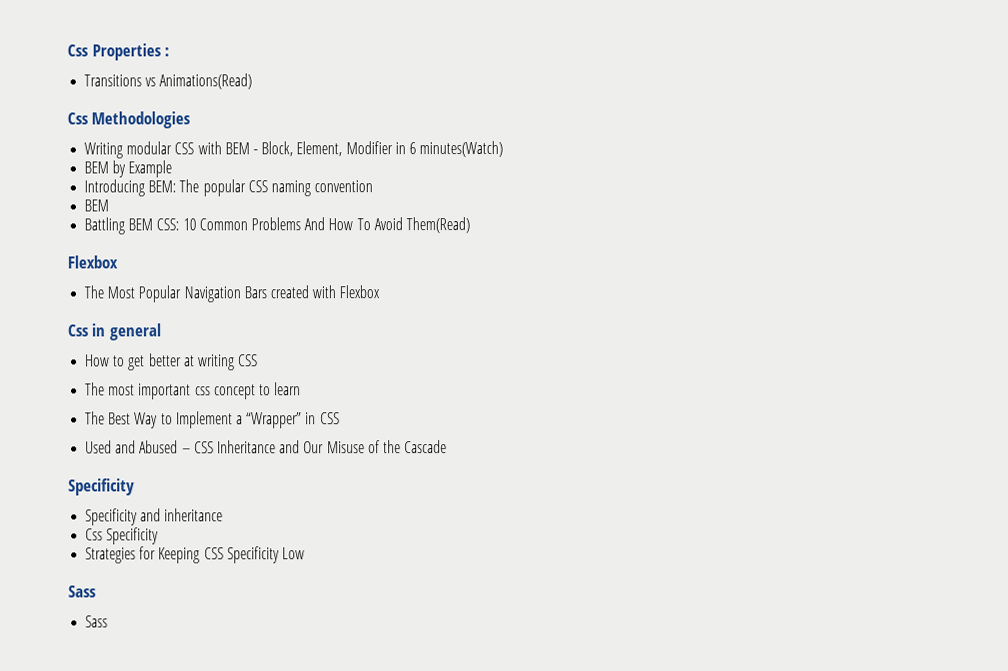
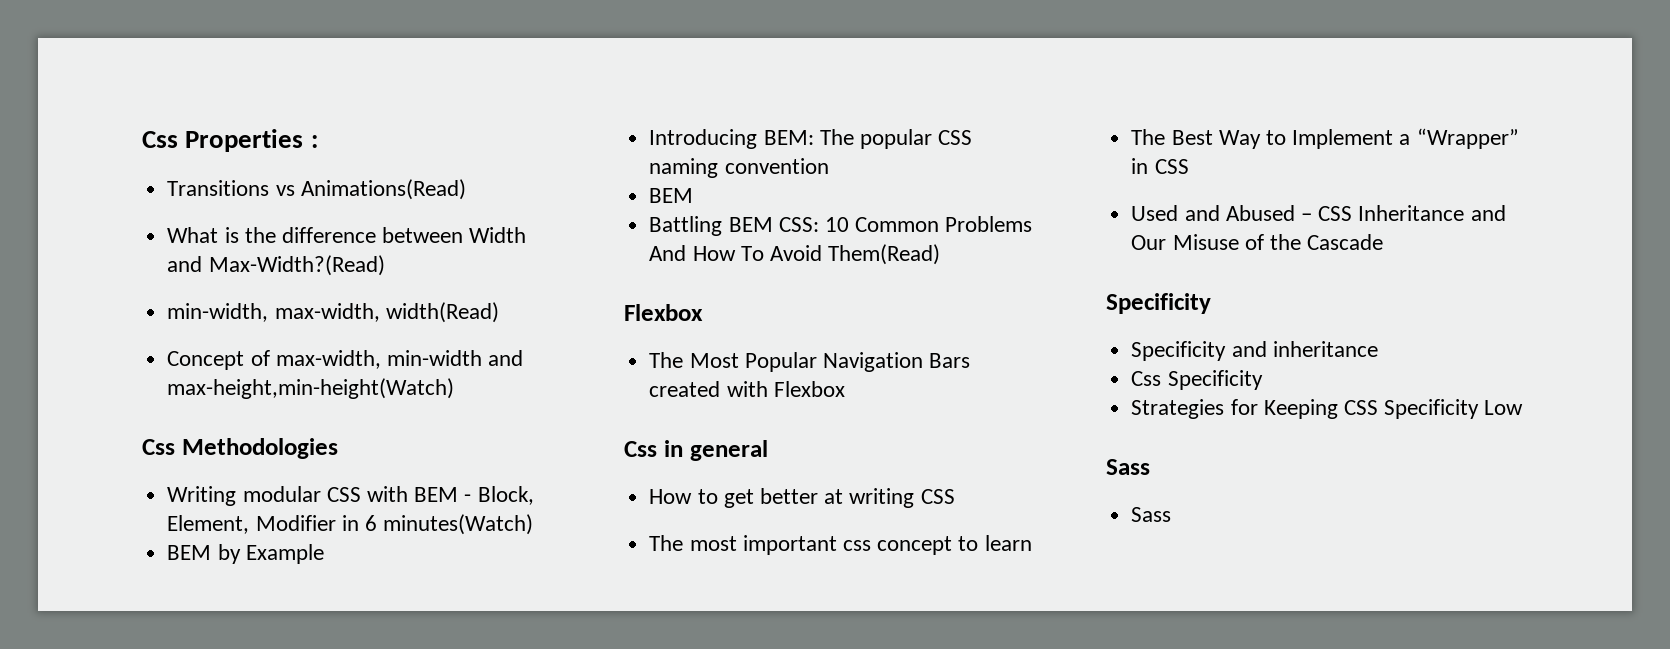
(253, 81) none -> [167,227,527,243] [167,255,385,276] [167,302,499,323] [167,350,524,370] [167,378,455,399] // What is the difference between Width and Max-Width?(Read) // min-width, max-width, width(Read) // Concept of max-width, min-width and max-height,min-height(Watch)

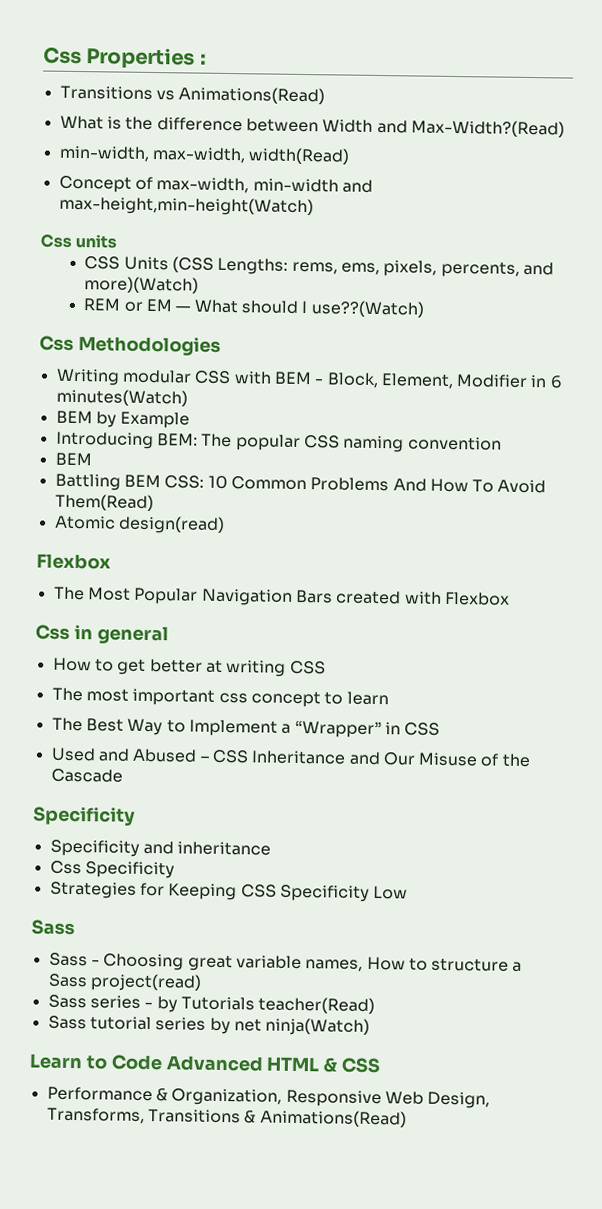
(455, 388) none -> [40,233,118,249] [84,256,554,278] [84,276,200,294] [83,298,425,318] // Css units // CSS Units (CSS Lengths: rems, ems, pixels, percents, and more)(Watch) // REM or EM — What should I use??(Watch)
(941, 254) none -> [53,515,225,534] // Atomic design(read)
(1172, 514) none -> [90,953,523,972] [47,973,202,992] [47,994,376,1015] [47,1015,371,1036] [29,1053,381,1074] [46,1086,491,1109] [46,1107,407,1128] - Choosing great variable names, How to structure a Sass project(read) // Sass series - by Tutorials teacher(Read) // Sass tutorial series by net ninja(Watch) // Learn to Code Advanced HTML & CSS // Performance & Organization, Responsive Web Design, Transforms, Transitions & Animations(Read)

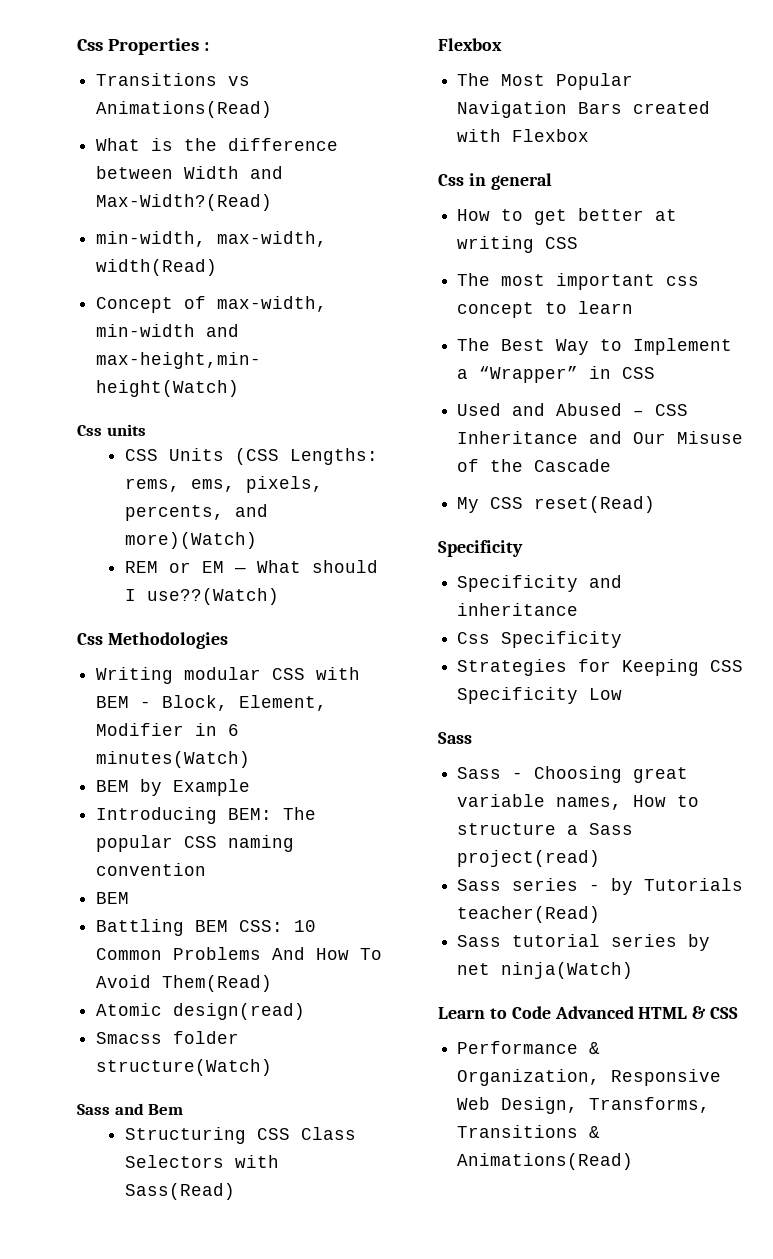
(225, 524) none -> [96,1031,240,1044] [96,1059,273,1076] [77,1103,184,1115] [124,1127,356,1144] [124,1155,279,1168] [124,1183,235,1200] // Smacss folder structure(Watch) // Sass and Bem // Structuring CSS Class Selectors with Sass(Read)
(123, 775) none -> [457,496,656,513] // My CSS reset(Read)

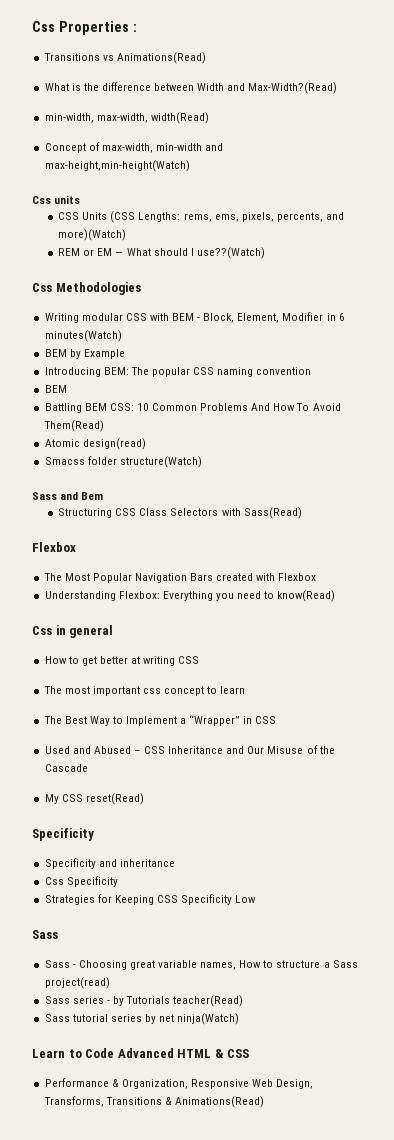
(590, 135) none -> [44,590,336,602] // Understanding Flexbox: Everything you need to know(Read)

